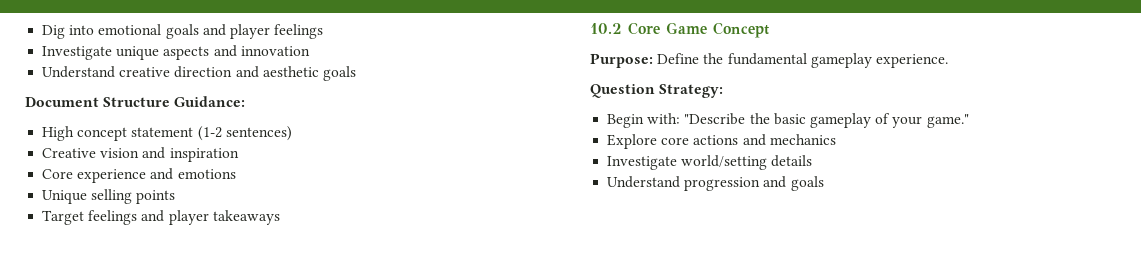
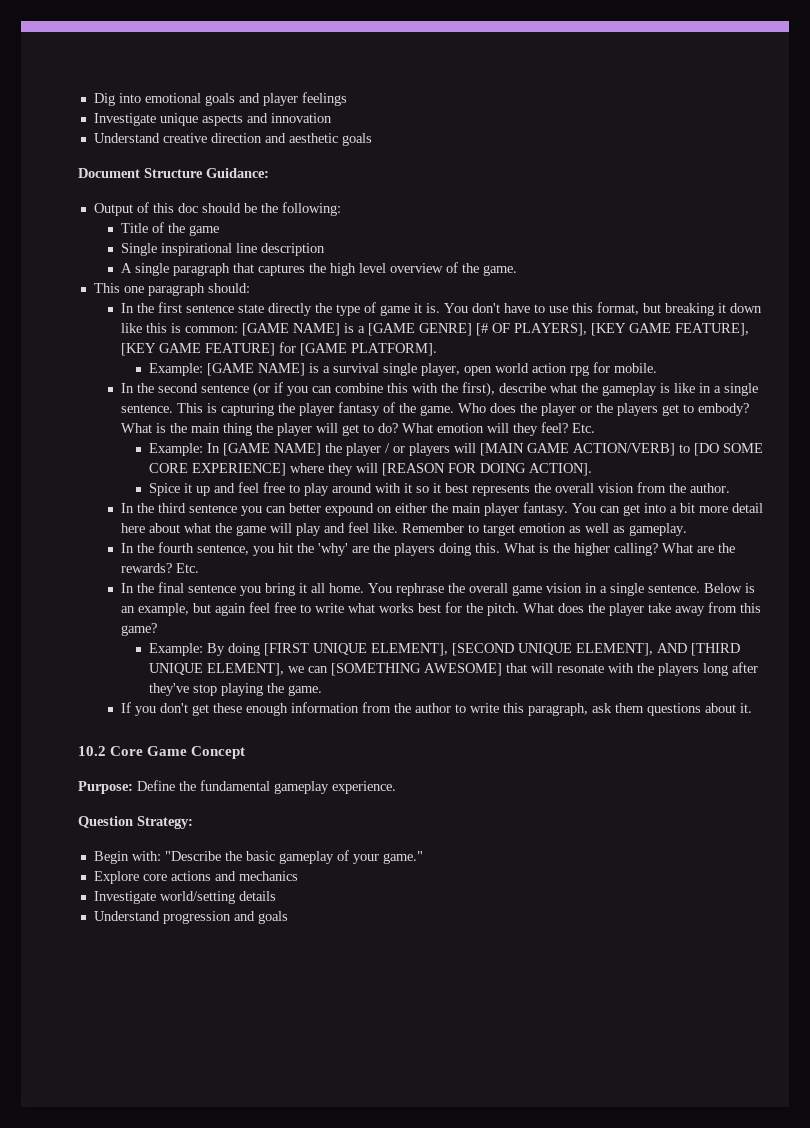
[42,126,292,141] [42,147,239,162] [42,168,236,183] [42,189,176,204] [42,210,280,225] High concept statement (1-2 sentences) // Creative vision and inspiration // Core experience and emotions // Unique selling points // Target feelings and player takeaways -> [93,202,341,216] [121,222,220,236] [121,243,326,256] [121,262,518,276] [93,283,250,296] [121,302,763,316] [121,323,750,336] [121,342,438,356] [148,362,657,376] [121,382,759,397] [121,402,750,416] [121,422,596,436] [148,443,763,456] [148,463,592,476] [148,482,730,496] [121,502,764,516] [121,522,688,536] [121,542,736,556] [121,563,200,573] [121,582,756,596] [121,602,762,616] [121,623,158,636] [148,643,740,656] [148,662,758,676] [148,683,322,696] [121,702,753,716] Output of this doc should be the following: // Title of the game // Single inspirational line description // A single paragraph that captures the high level overview of the game. // This one paragraph should: // In the first sentence state directly the type of game it is. You don't have to use this format, but breaking it down like this is common: [GAME NAME] is a [GAME GENRE] [# OF PLAYERS], [KEY GAME FEATURE], [KEY GAME FEATURE] for [GAME PLATFORM]. // Example: [GAME NAME] is a survival single player, open world action rpg for mobile. // In the second sentence (or if you can combine this with the first), describe what the gameplay is like in a single sentence. This is capturing the player fantasy of the game. Who does the player or the players get to embody? What is the main thing the player will get to do? What emotion will they feel? Etc. // Example: In [GAME NAME] the player / or players will [MAIN GAME ACTION/VERB] to [DO SOME CORE EXPERIENCE] where they will [REASON FOR DOING ACTION]. // Spice it up and feel free to play around with it so it best represents the overall vision from the author. // In the third sentence you can better expound on either the main player fantasy. You can get into a bit more detail here about what the game will play and feel like. Remember to target emotion as well as gameplay. // In the fourth sentence, you hit the 'why' are the players doing this. What is the higher calling? What are the rewards? Etc. // In the final sentence you bring it all home. You rephrase the overall game vision in a single sentence. Below is an example, but again feel free to write what works best for the pitch. What does the player take away from this game? // Example: By doing [FIRST UNIQUE ELEMENT], [SECOND UNIQUE ELEMENT], AND [THIRD UNIQUE ELEMENT], we can [SOMETHING AWESOME] that will resonate with the players long after they've stop playing the game. // If you don't get these enough information from the author to write this paragraph, ask them questions about it.

